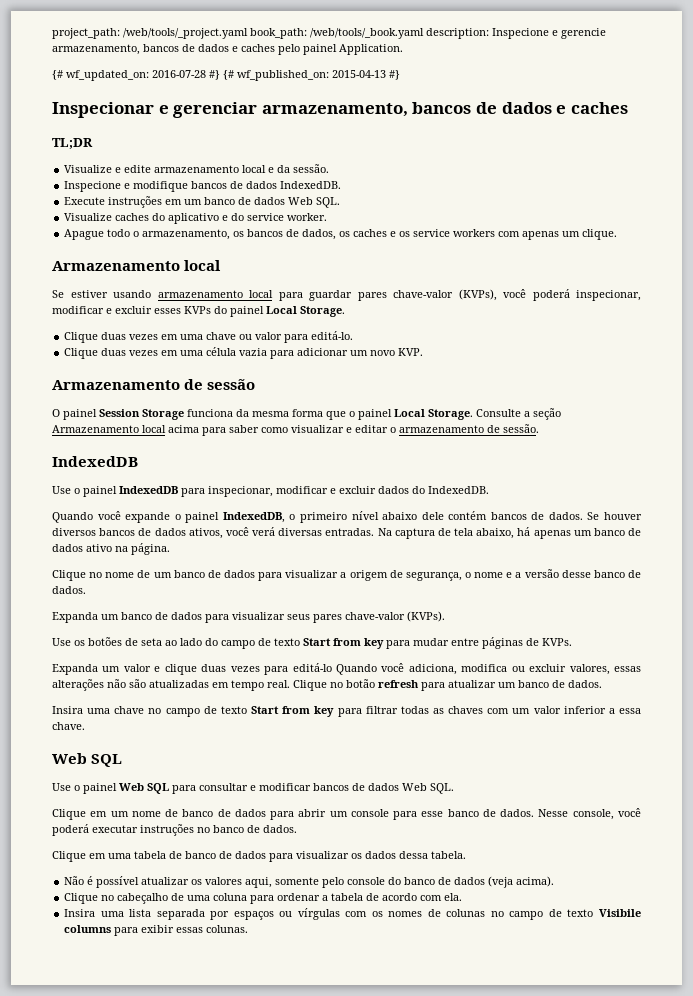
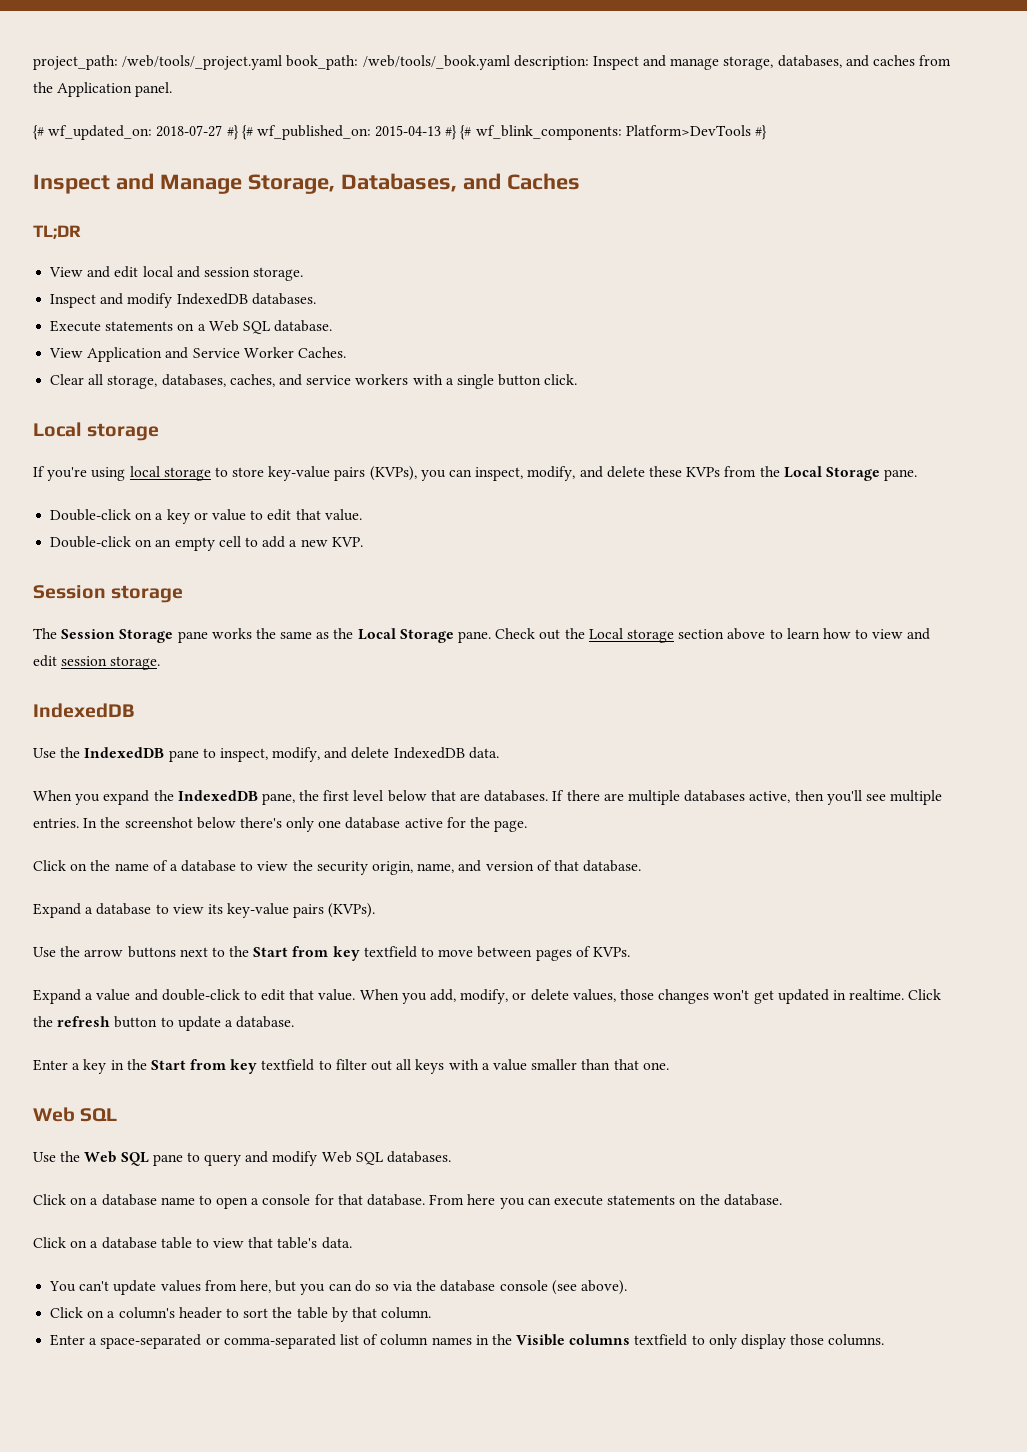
[492,28,606,39] [52,44,403,55] Inspecione e gerencie armazenamento, bancos de dados e caches pelo painel Application. -> [592,55,952,70] [33,82,173,97] Inspect and manage storage, databases, and caches from the Application panel.
[152,70,206,78] 2016-07-28 -> [156,125,223,137] 2018-07-27
[52,102,628,118] [52,138,93,149] [64,164,330,173] [64,181,342,192] [64,196,341,208] [64,213,328,224] [64,229,618,240] [52,260,222,271] [52,289,641,301] [52,306,345,317] [64,331,354,343] [64,347,424,359] [52,379,256,390] [52,408,561,420] [52,424,539,436] [52,456,138,467] [52,486,489,497] [52,511,642,523] [52,527,641,539] [52,543,170,555] [52,569,642,581] [52,586,86,594] [52,611,445,623] [52,637,572,649] [52,663,641,675] [52,679,602,691] [52,706,641,717] [52,722,85,730] [52,753,123,767] [52,783,454,794] [52,808,641,820] [52,824,297,836] [52,851,466,862] [64,876,555,888] [64,893,463,904] [64,908,641,920] [64,925,249,936] // Inspecionar e gerenciar armazenamento, bancos de dados e caches // TL;DR // Visualize e edite armazenamento local e da sessão. // Inspecione e modifique bancos de dados IndexedDB. // Execute instruções em um banco de dados Web SQL. // Visualize caches do aplicativo e do service worker. // Apague todo o armazenamento, os bancos de dados, os caches e os service workers com apenas um clique. // Armazenamento local // Se estiver usando armazenamento local para guardar pares chave-valor (KVPs), você poderá inspecionar, modificar e excluir esses KVPs do painel Local Storage. // Clique duas vezes em uma chave ou valor para editá-lo. // Clique duas vezes em uma célula vazia para adicionar um novo KVP. // Armazenamento de sessão // O painel Session Storage funciona da mesma forma que o painel Local Storage. Consulte a seção Armazenamento local acima para saber como visualizar e editar o armazenamento de sessão. // IndexedDB // Use o painel IndexedDB para inspecionar, modificar e excluir dados do IndexedDB. // Quando você expande o painel IndexedDB, o primeiro nível abaixo dele contém bancos de dados. Se houver diversos bancos de dados ativos, você verá diversas entradas. Na captura de tela abaixo, há apenas um banco de dados ativo na página. // Clique no nome de um banco de dados para visualizar a origem de segurança, o nome e a versão desse banco de dados. // Expanda um banco de dados para visualizar seus pares chave-valor (KVPs). // Use os botões de seta ao lado do campo de texto Start from key para mudar entre páginas de KVPs. // Expanda um valor e clique duas vezes para editá-lo Quando você adiciona, modifica ou excluir valores, essas alterações não são atualizadas em tempo real. Clique no botão refresh para atualizar um banco de dados. // Insira uma chave no campo de texto Start from key para filtrar todas as chaves com um valor inferior a essa chave. // Web SQL // Use o painel Web SQL para consultar e modificar bancos de dados Web SQL. // Clique em um nome de banco de dados para abrir um console para esse banco de dados. Nesse console, você poderá executar instruções no banco de dados. // Clique em uma tabela de banco de dados para visualizar os dados dessa tabela. // Não é possível atualizar os valores aqui, somente pelo console do banco de dados (veja acima). // Clique no cabeçalho de uma coluna para ordenar a tabela de acordo com ela. // Insira uma lista separada por espaços ou vírgulas com os nomes de colunas no campo de texto Visibile columns para exibir essas colunas. -> [460,125,768,140] [33,173,580,194] [33,225,81,239] [49,266,304,281] [50,293,316,308] [50,320,333,334] [49,347,346,362] [50,374,578,389] [33,422,160,441] [33,466,918,481] [50,509,362,524] [50,536,363,551] [33,585,184,603] [33,628,931,643] [33,655,161,670] [33,703,134,718] [33,747,499,762] [33,790,943,805] [33,817,528,832] [33,860,642,875] [33,903,376,918] [33,946,630,961] [33,989,942,1004] [33,1016,295,1031] [33,1059,669,1074] [33,1107,118,1122] [33,1151,452,1166] [33,1194,782,1209] [33,1237,352,1249] [49,1280,628,1295] [50,1307,432,1322] [50,1334,885,1349] {# wf_blink_components: Platform>DevTools #} // Inspect and Manage Storage, Databases, and Caches // TL;DR // View and edit local and session storage. // Inspect and modify IndexedDB databases. // Execute statements on a Web SQL database. // View Application and Service Worker Caches. // Clear all storage, databases, caches, and service workers with a single button click. // Local storage // If you're using local storage to store key-value pairs (KVPs), you can inspect, modify, and delete these KVPs from the Local Storage pane. // Double-click on a key or value to edit that value. // Double-click on an empty cell to add a new KVP. // Session storage // The Session Storage pane works the same as the Local Storage pane. Check out the Local storage section above to learn how to view and edit session storage. // IndexedDB // Use the IndexedDB pane to inspect, modify, and delete IndexedDB data. // When you expand the IndexedDB pane, the first level below that are databases. If there are multiple databases active, then you'll see multiple entries. In the screenshot below there's only one database active for the page. // Click on the name of a database to view the security origin, name, and version of that database. // Expand a database to view its key-value pairs (KVPs). // Use the arrow buttons next to the Start from key textfield to move between pages of KVPs. // Expand a value and double-click to edit that value. When you add, modify, or delete values, those changes won't get updated in realtime. Click the refresh button to update a database. // Enter a key in the Start from key textfield to filter out all keys with a value smaller than that one. // Web SQL // Use the Web SQL pane to query and modify Web SQL databases. // Click on a database name to open a console for that database. From here you can execute statements on the database. // Click on a database table to view that table's data. // You can't update values from here, but you can do so via the database console (see above). // Click on a column's header to sort the table by that column. // Enter a space-separated or comma-separated list of column names in the Visible columns textfield to only display those columns.

